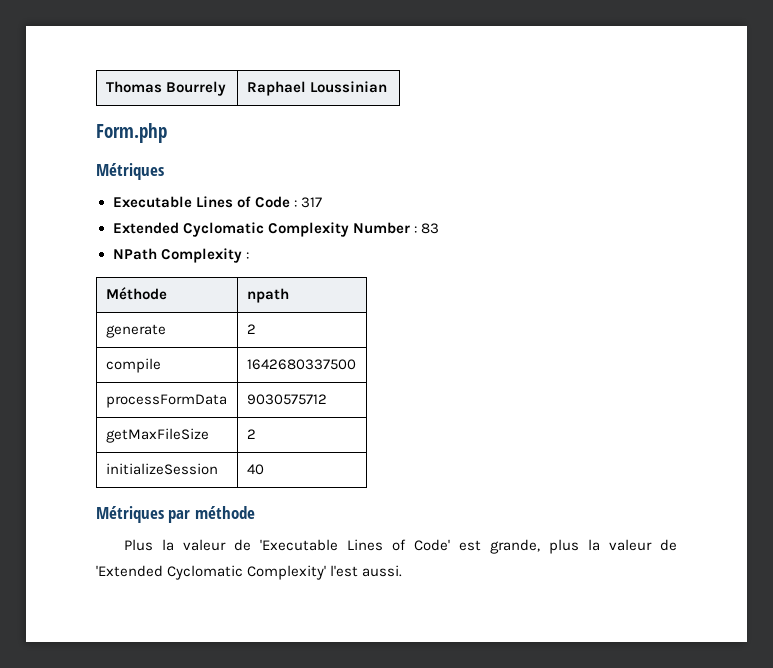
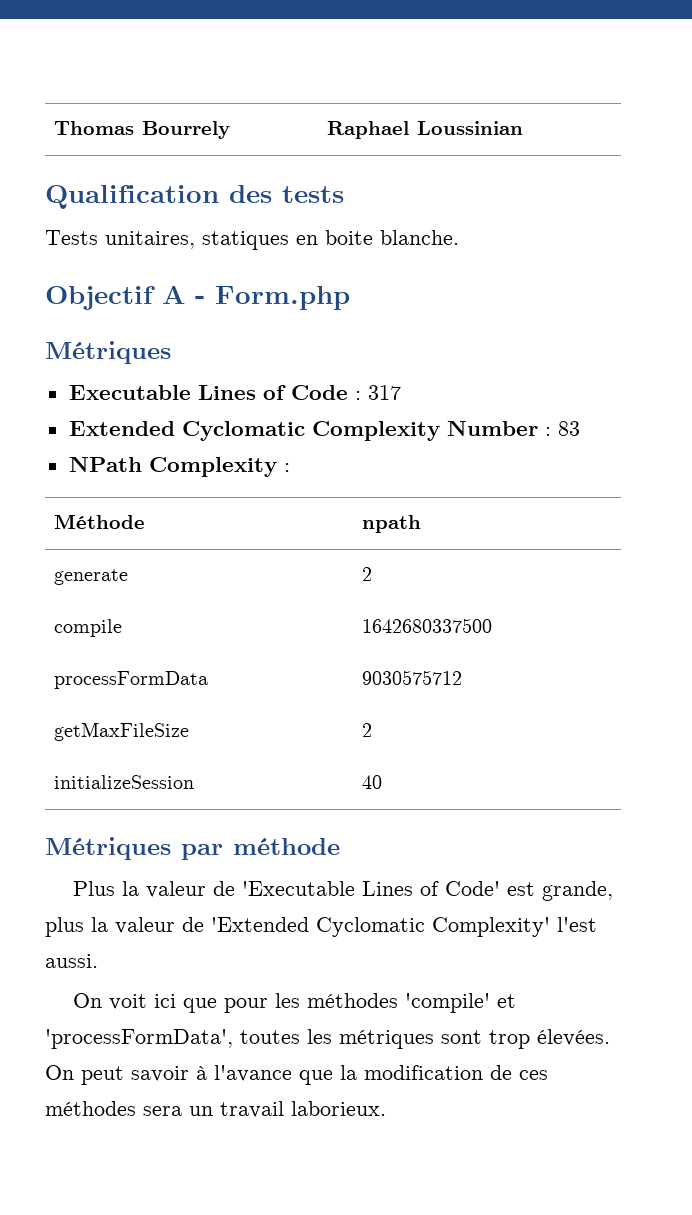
(387, 87) none -> [45,185,344,209] [45,230,459,250] [45,285,205,310] Qualification des tests // Tests unitaires, statiques en boite blanche. // Objectif A -
(403, 571) none -> [73,993,517,1013] [45,1029,610,1049] [45,1065,548,1085] [45,1101,386,1118] // On voit ici que pour les méthodes 'compile' et 'processFormData', toutes les métriques sont trop élevées. On peut savoir à l'avance que la modification de ces méthodes sera un travail laborieux.

